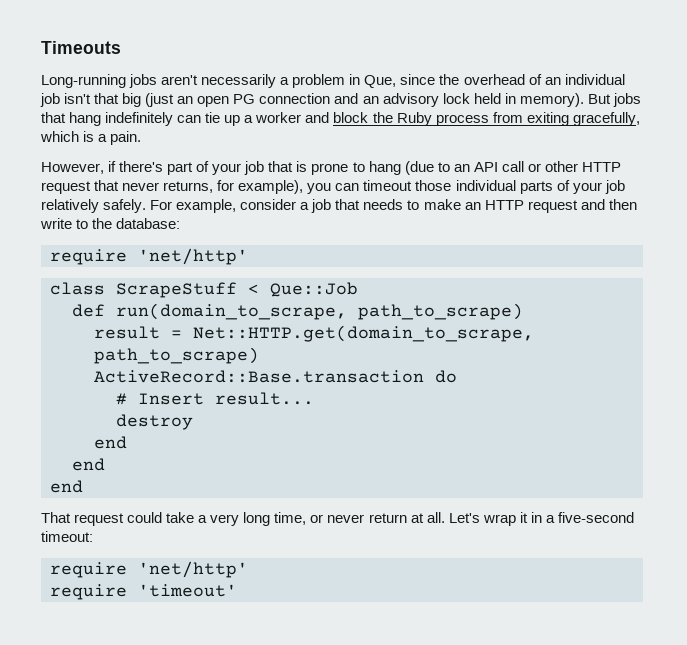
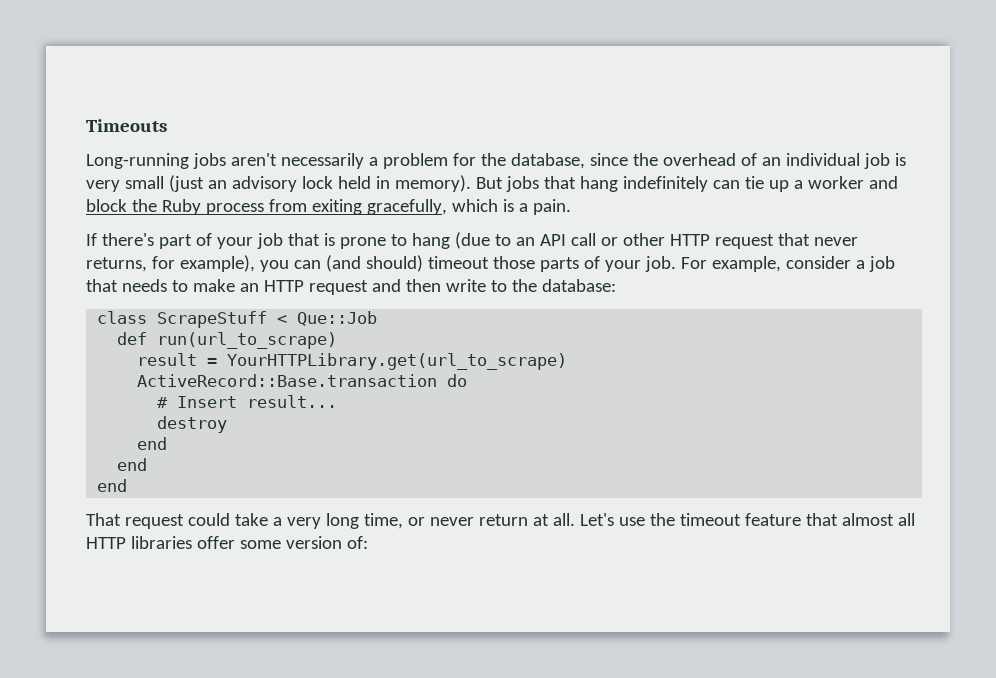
[349,74,397,88] in Que, -> [452,153,585,169] for the database,
[64,93,359,107] isn't that big (just an open PG connection and -> [894,153,906,166] [86,175,204,192] is very small (just
[41,161,117,174] However, if -> [86,233,97,246] If
(360, 187) none -> [325,255,423,272] (and should)
[455,180,516,191] individual -> (535, 262) none
[604,180,625,194] [41,199,147,213] job relatively safely. -> [644,256,676,272] job.
[50,248,248,265] // require 'net/http' -> (616, 285) none
[116,303,523,320] run(domain_to_scrape, path_to_scrape) -> [157,332,338,349] run(url_to_scrape)
[193,325,534,342] [94,347,259,364] Net::HTTP.get(domain_to_scrape, path_to_scrape) -> [227,353,568,370] YourHTTPLibrary.get(url_to_scrape)
[482,512,634,526] [41,531,93,542] [50,561,248,578] [50,584,237,600] wrap it in a five-second timeout: // require 'net/http' // require 'timeout' -> [618,513,915,526] [86,536,368,549] use the timeout feature that almost all HTTP libraries offer some version of:

